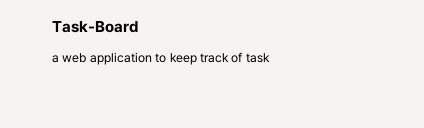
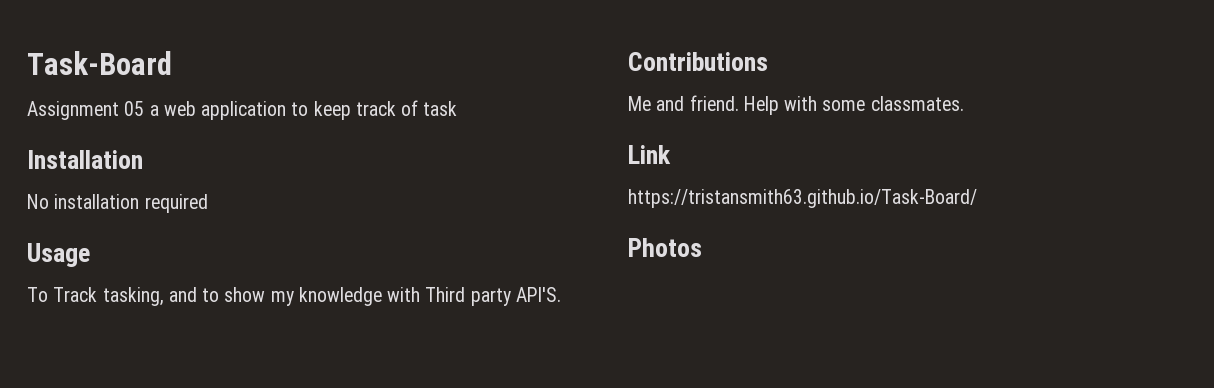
(138, 27) none -> [27,101,145,120] Assignment 05
(270, 58) none -> [27,150,143,169] [27,194,208,213] [27,243,90,267] [27,287,561,306] [628,52,768,71] [628,95,964,115] [628,145,671,164] [628,189,977,208] [628,238,702,257] // Installation // No installation required // Usage // To Track tasking, and to show my knowledge with Third party API'S. // Contributions // Me and friend. Help with some classmates. // Link // https://tristansmith63.github.io/Task-Board/ // Photos

